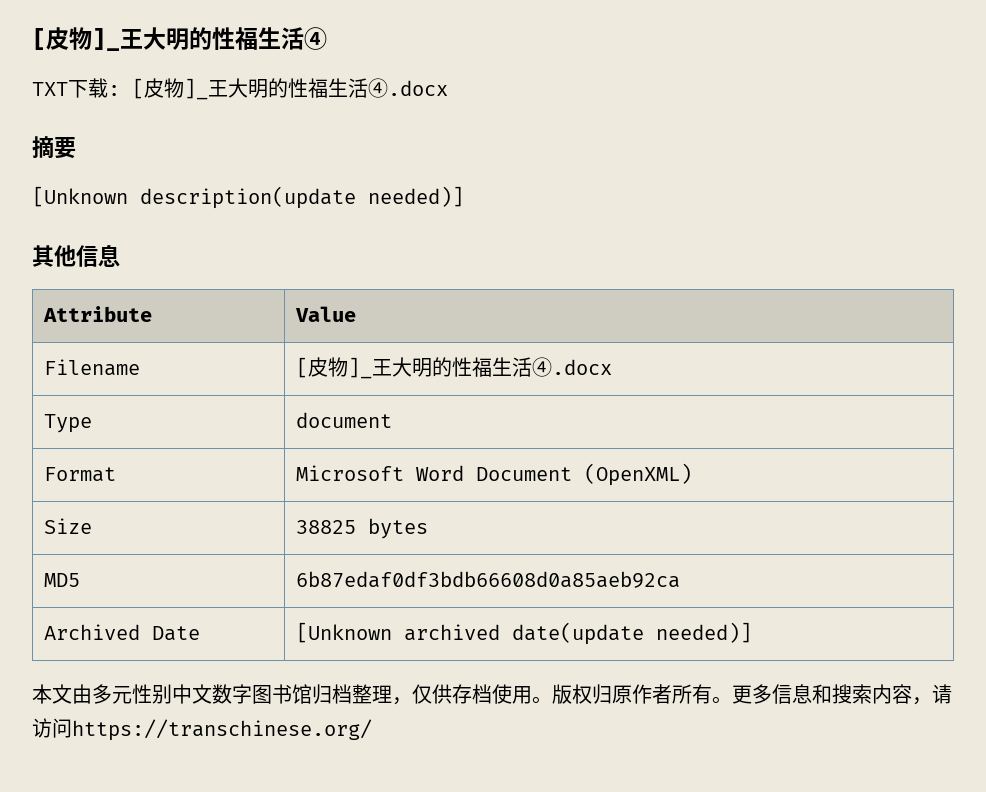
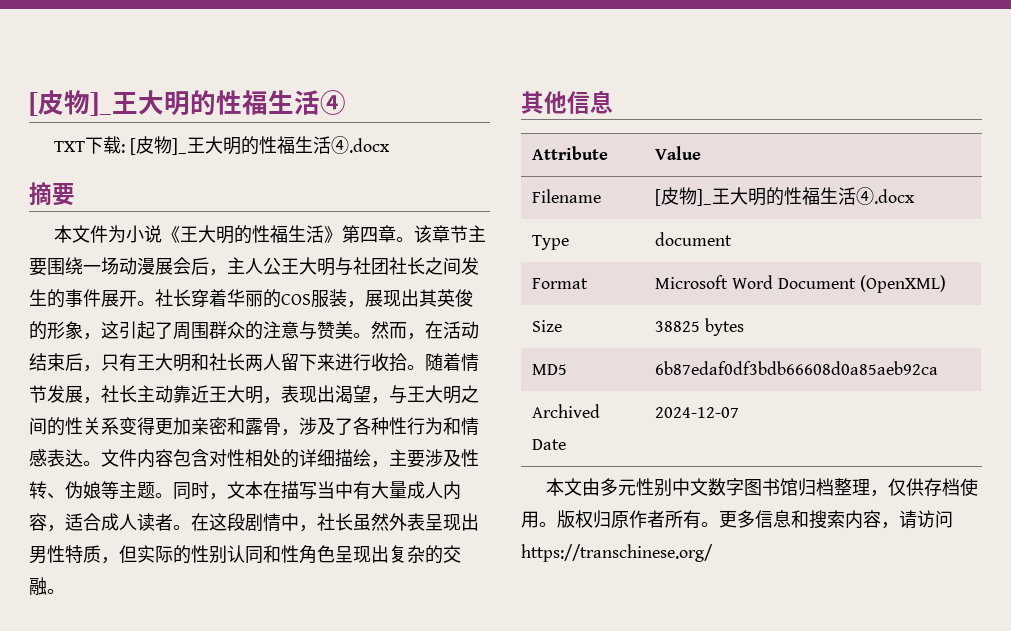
[32,186,464,209] [Unknown description(update needed)] -> [53,225,486,244] [29,257,479,276] [29,289,473,308] [29,321,479,340] [29,353,479,372] [29,385,479,404] [29,417,479,436] [29,449,479,468] [29,481,461,500] [29,513,479,532] [29,545,461,564] [29,577,65,595] 本文件为小说《王大明的性福生活》第四章。该章节主要围绕一场动漫展会后，主人公王大明与社团社长之间发生的事件展开。社长穿着华丽的COS服装，展现出其英俊的形象，这引起了周围群众的注意与赞美。然而，在活动结束后，只有王大明和社长两人留下来进行收拾。随着情节发展，社长主动靠近王大明，表现出渴望，与王大明之间的性关系变得更加亲密和露骨，涉及了各种性行为和情感表达。文件内容包含对性相处的详细描绘，主要涉及性转、伪娘等主题。同时，文本在描写当中有大量成人内容，适合成人读者。在这段剧情中，社长虽然外表呈现出男性特质，但实际的性别认同和性角色呈现出复杂的交融。
[296,622,753,645] [Unknown archived date(update needed)] -> [654,407,739,418] 2024-12-07

